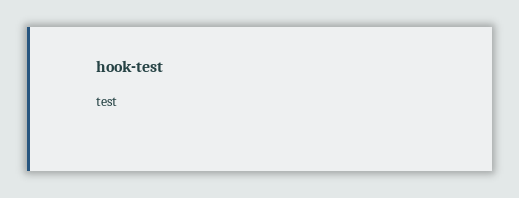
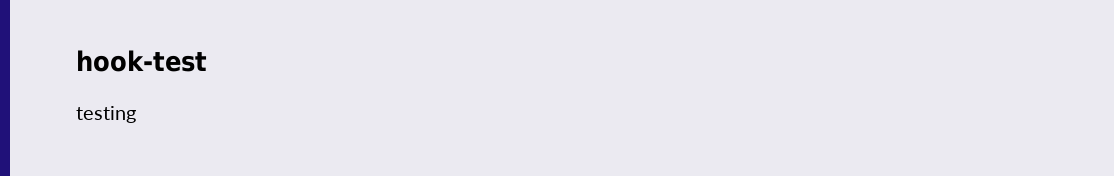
[96,97,117,106] test -> [76,106,136,123] testing

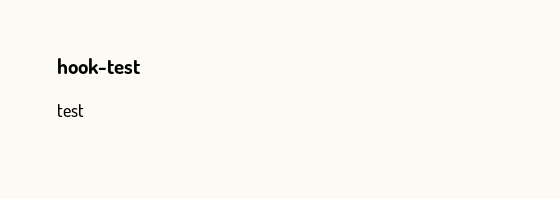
[76,106,136,123] testing -> [57,104,84,117] test

